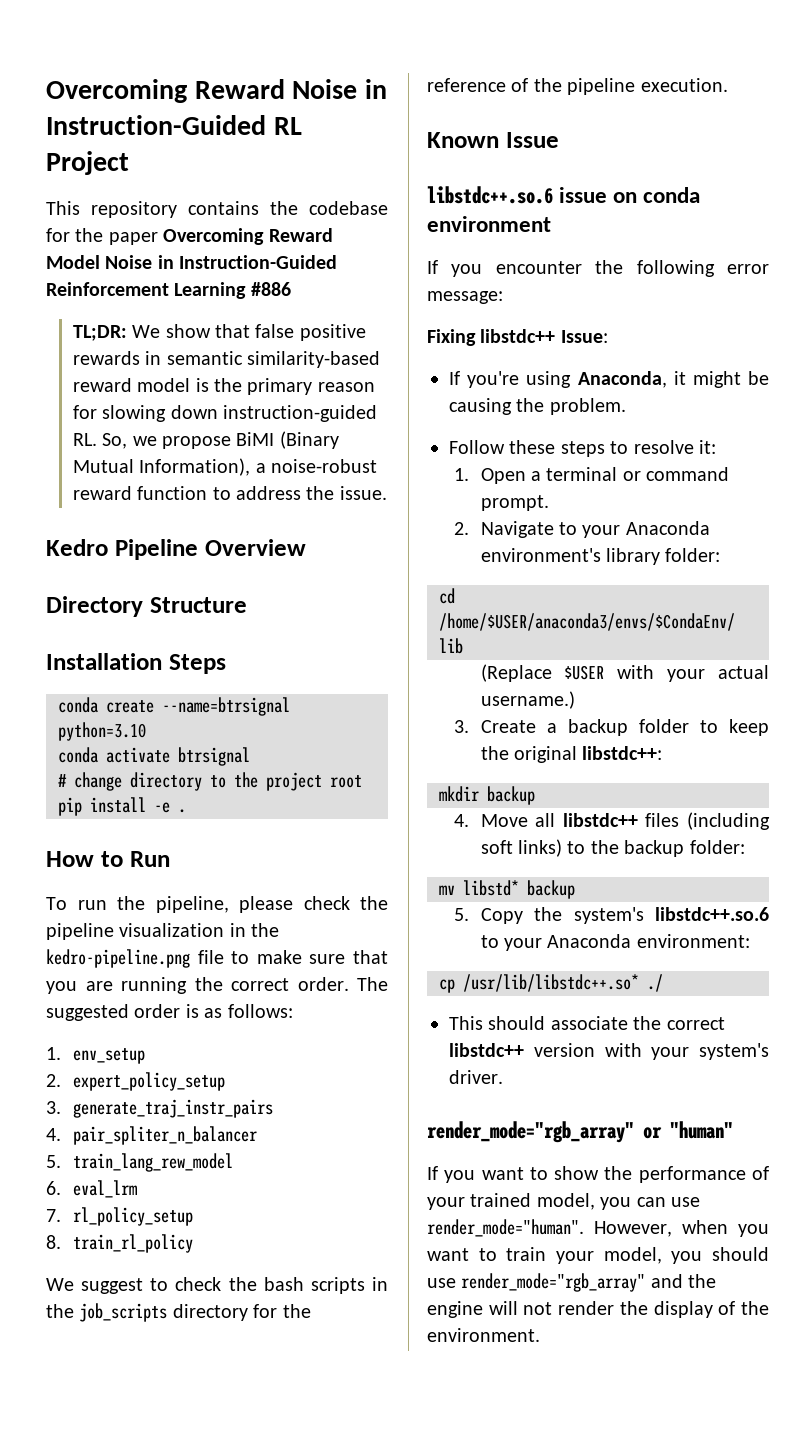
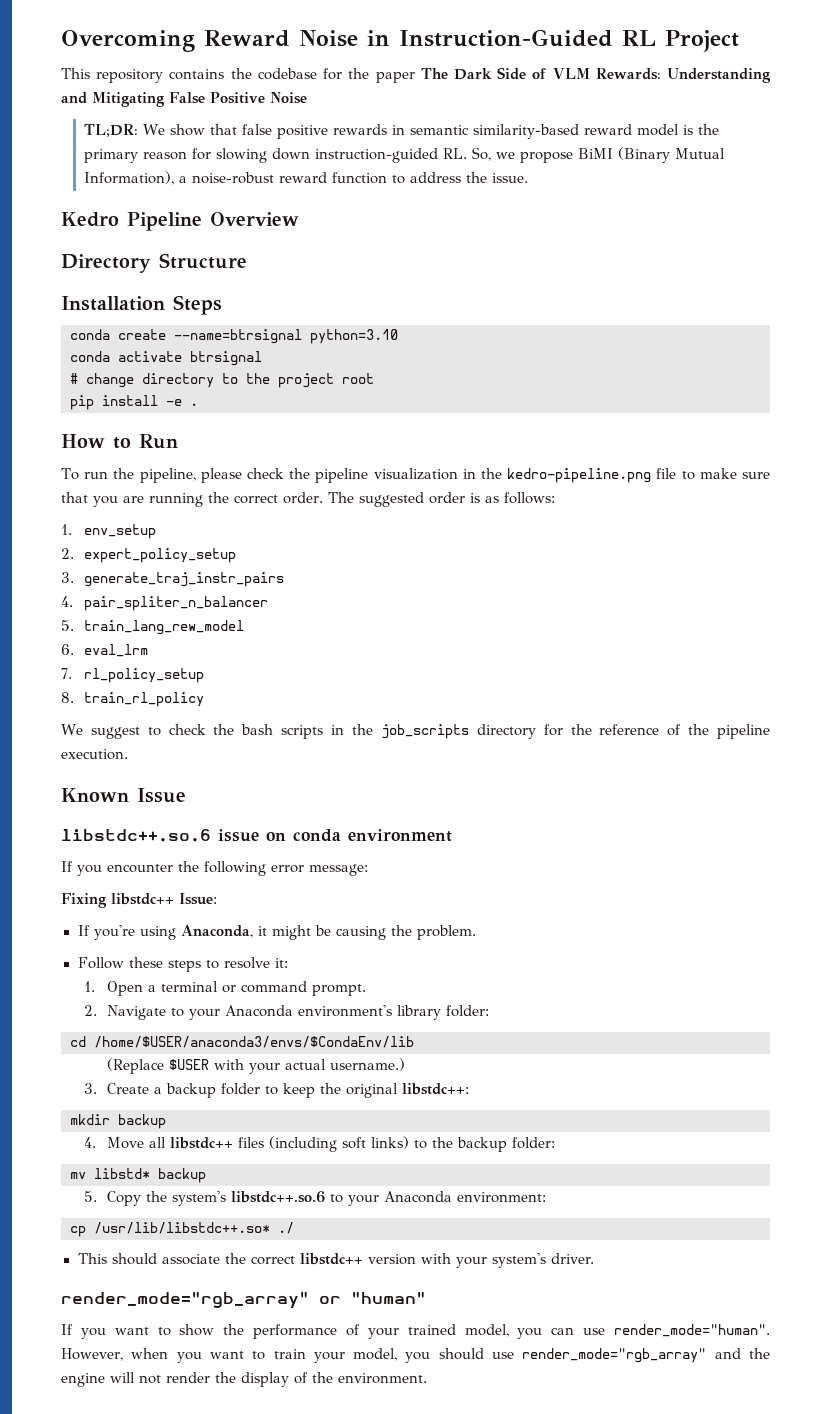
[163,228,333,245] [46,255,338,269] [46,282,291,299] Overcoming Reward Model Noise in Instruction-Guided Reinforcement Learning #886 -> [420,67,771,83] [61,92,307,107] The Dark Side of VLM Rewards: Understanding and Mitigating False Positive Noise

